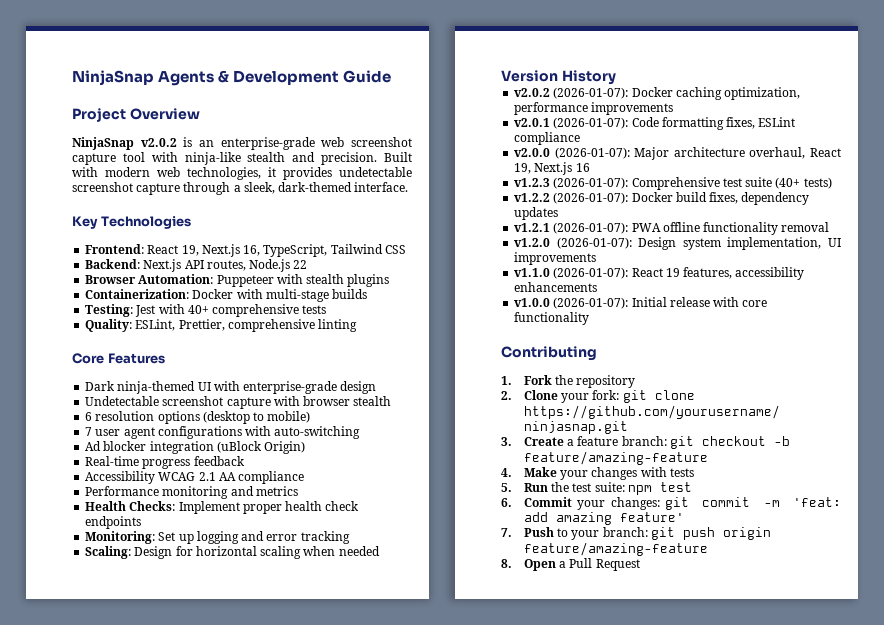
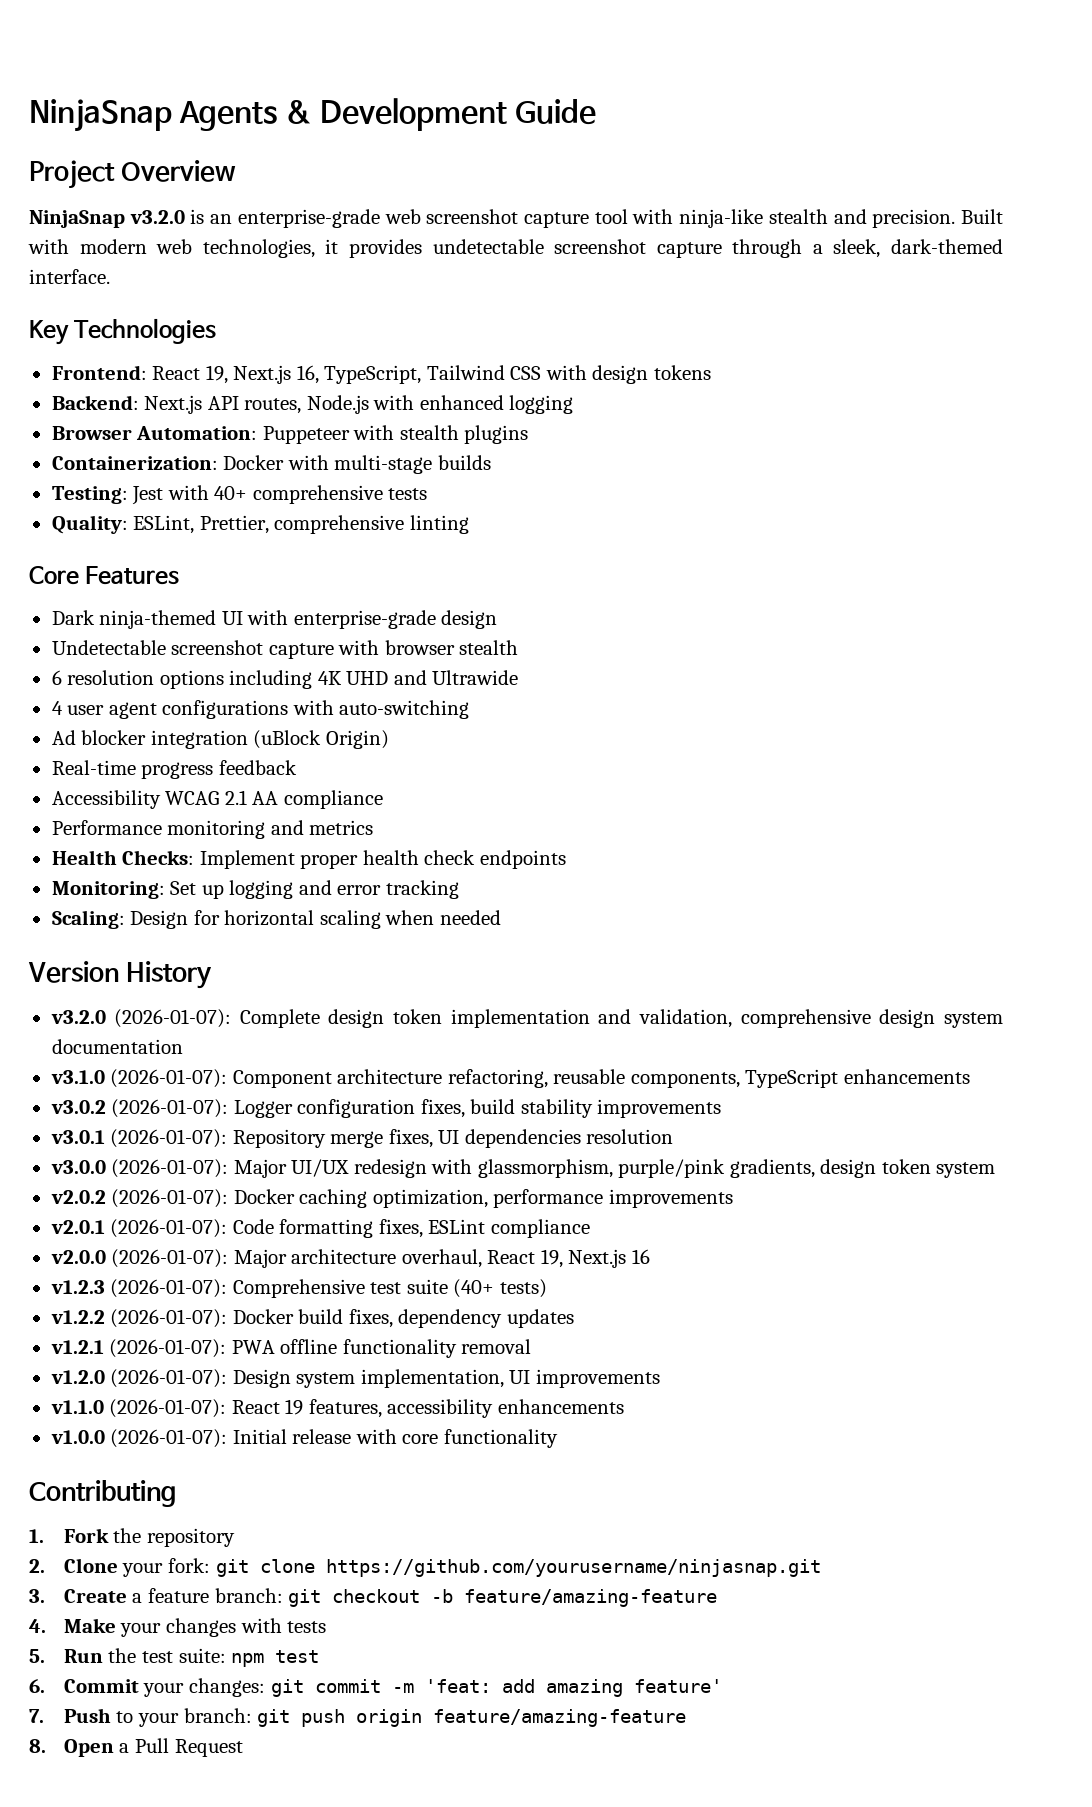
[140,138,177,147] v2.0.2 -> [129,210,185,224] v3.2.0
(406, 249) none -> [545,365,711,384] with design tokens
[293,260,308,269] 22 -> [373,395,574,414] with enhanced logging
[202,411,311,424] [85,427,93,436] (desktop to mobile) // 7 -> [229,670,519,689] [51,701,63,715] including 4K UHD and Ultrawide // 4
(616, 77) none -> [50,1009,1003,1028] [51,1039,183,1054] [50,1069,970,1088] [50,1099,722,1118] [50,1129,674,1148] [50,1159,996,1178] // v3.2.0 (2026-01-07): Complete design token implementation and validation, comprehensive design system documentation // v3.1.0 (2026-01-07): Component architecture refactoring, reusable components, TypeScript enhancements // v3.0.2 (2026-01-07): Logger configuration fixes, build stability improvements // v3.0.1 (2026-01-07): Repository merge fixes, UI dependencies resolution // v3.0.0 (2026-01-07): Major UI/UX redesign with glassmorphism, purple/pink gradients, design token system

